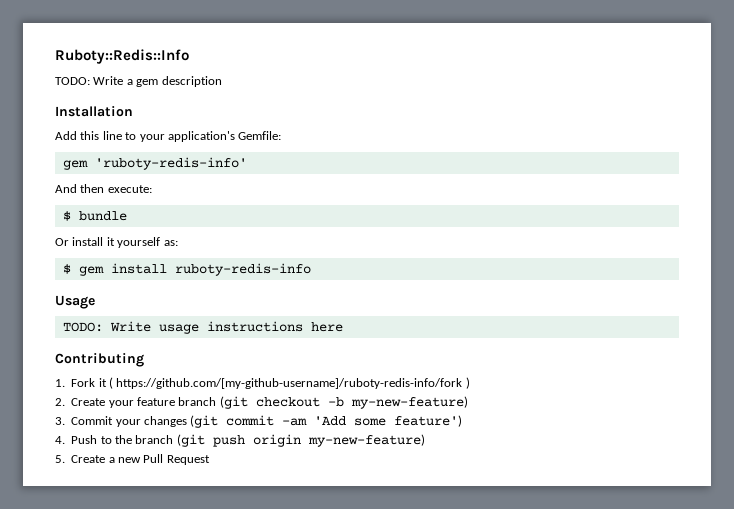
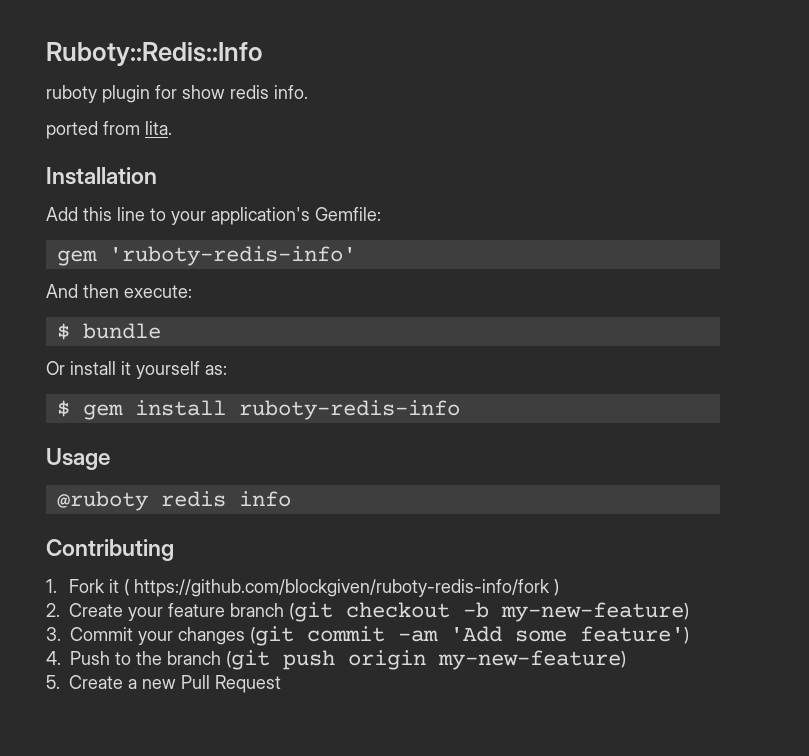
[55,76,222,87] TODO: Write a gem description -> [46,85,308,103] [46,121,172,139] ruboty plugin for show redis info. // ported from lita.
[62,321,343,334] TODO: Write usage instructions here -> [56,491,291,511] @ruboty redis info
[116,378,463,389] https://github.com/[my-github-username]/ruboty-redis-info/fork -> [133,579,550,597] https://github.com/blockgiven/ruboty-redis-info/fork

